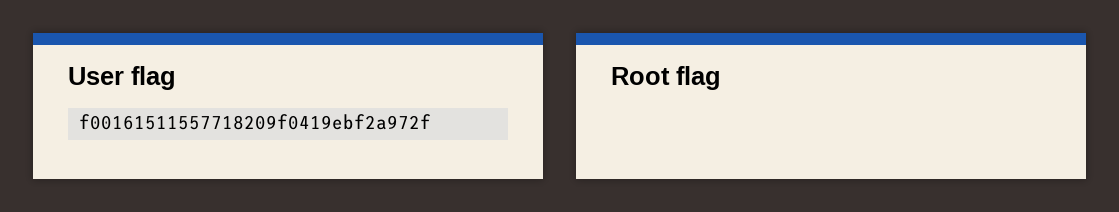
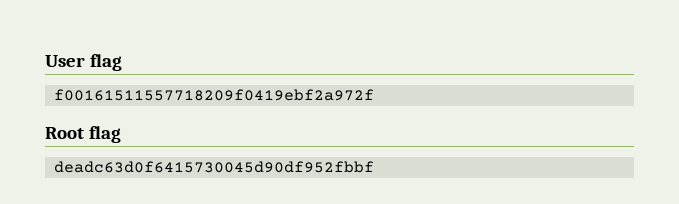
(721, 78) none -> [53,161,374,173] // deadc63d0f6415730045d90df952fbbf

